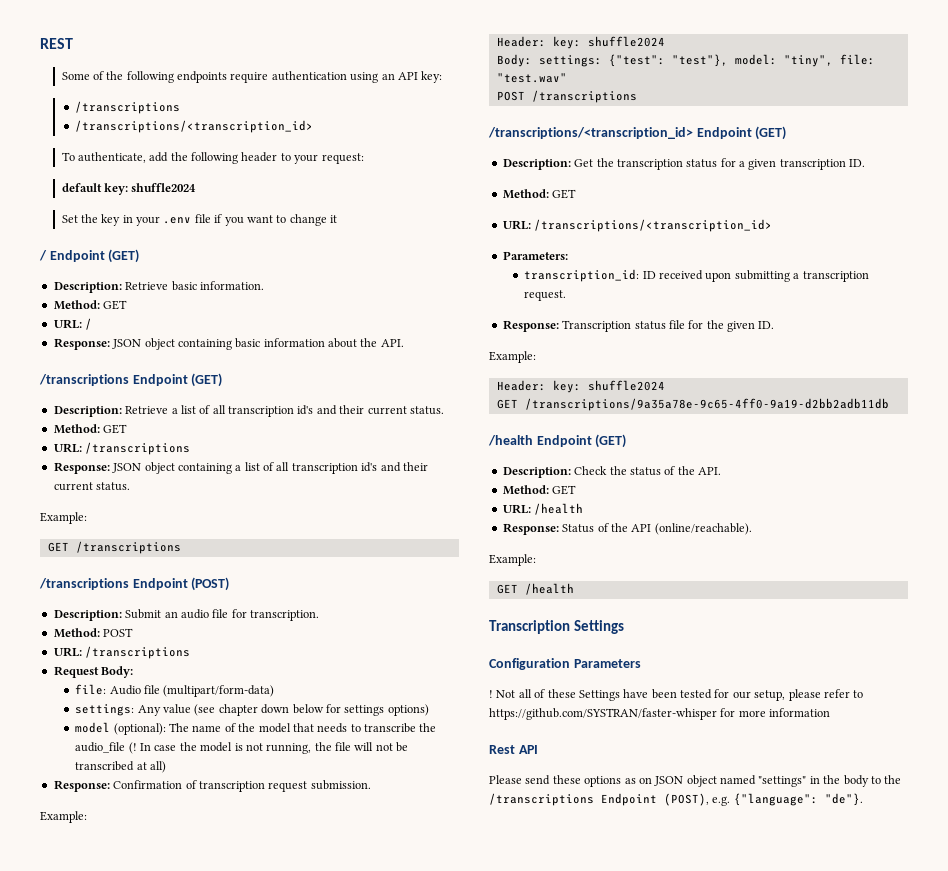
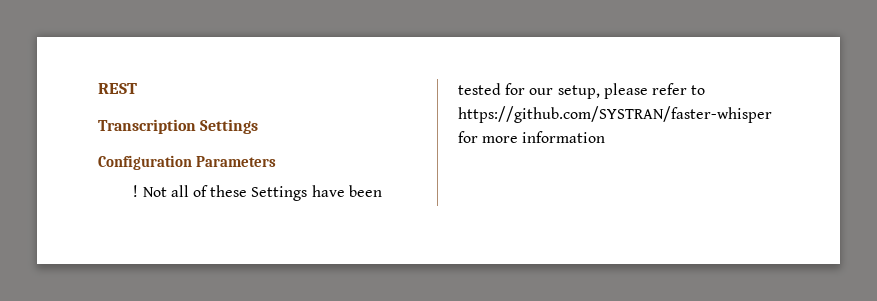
[61,71,443,83] [75,101,181,114] [75,120,314,133] [61,152,364,164] [61,183,197,195] [61,214,338,226] [39,249,140,263] [53,281,264,293] [53,300,128,310] [53,318,93,330] [53,338,404,350] [39,373,223,387] [53,405,444,417] [53,424,128,434] [53,442,191,455] [53,462,428,474] [53,482,131,491] [40,512,87,524] [47,541,181,554] [39,577,230,591] [53,609,319,621] [53,628,134,638] [53,646,191,659] [53,666,134,678] [75,684,275,697] [75,704,429,716] [75,722,437,735] [75,742,409,754] [75,761,167,773] [53,780,371,792] [40,811,87,823] [496,36,665,49] [496,54,875,67] [496,73,567,83] [496,90,637,103] [488,126,787,140] [502,158,866,170] [502,189,577,199] [502,219,773,232] [502,251,568,260] [524,269,869,282] [524,290,567,301] [502,320,775,332] [489,351,536,363] [496,380,665,393] [496,398,889,411] [488,434,627,448] [502,466,721,478] [502,485,577,495] [502,503,584,515] [502,523,752,535] [489,554,536,566] [496,583,574,595] // Some of the following endpoints require authentication using an API key: // /transcriptions // /transcriptions/<transcription_id> // To authenticate, add the following header to your request: // default key: shuffle2024 // Set the key in your .env file if you want to change it // / Endpoint (GET) // Description: Retrieve basic information. // Method: GET // URL: / // Response: JSON object containing basic information about the API. // /transcriptions Endpoint (GET) // Description: Retrieve a list of all transcription id's and their current status. // Method: GET // URL: /transcriptions // Response: JSON object containing a list of all transcription id's and their current status. // Example: // GET /transcriptions // /transcriptions Endpoint (POST) // Description: Submit an audio file for transcription. // Method: POST // URL: /transcriptions // Request Body: // file: Audio file (multipart/form-data) // settings: Any value (see chapter down below for settings options) // model (optional): The name of the model that needs to transcribe the audio_file (! In case the model is not running, the file will not be transcribed at all) // Response: Confirmation of transcription request submission. // Example: // Header: key: shuffle2024 // Body: settings: {"test": "test"}, model: "tiny", file: "test.wav" // POST /transcriptions // /transcriptions/<transcription_id> Endpoint (GET) // Description: Get the transcription status for a given transcription ID. // Method: GET // URL: /transcriptions/<transcription_id> // Parameters: // transcription_id: ID received upon submitting a transcription request. // Response: Transcription status file for the given ID. // Example: // Header: key: shuffle2024 // GET /transcriptions/9a35a78e-9c65-4ff0-9a19-d2bb2adb11db // /health Endpoint (GET) // Description: Check the status of the API. // Method: GET // URL: /health // Response: Status of the API (online/reachable). // Example: // GET /health -> (137, 88) none
[489,745,538,754] [489,775,902,787] [489,793,863,806] // Rest API // Please send these options as on JSON object named "settings" in the body to the /transcriptions Endpoint (POST), e.g. {"language": "de"}. -> (606, 137) none

